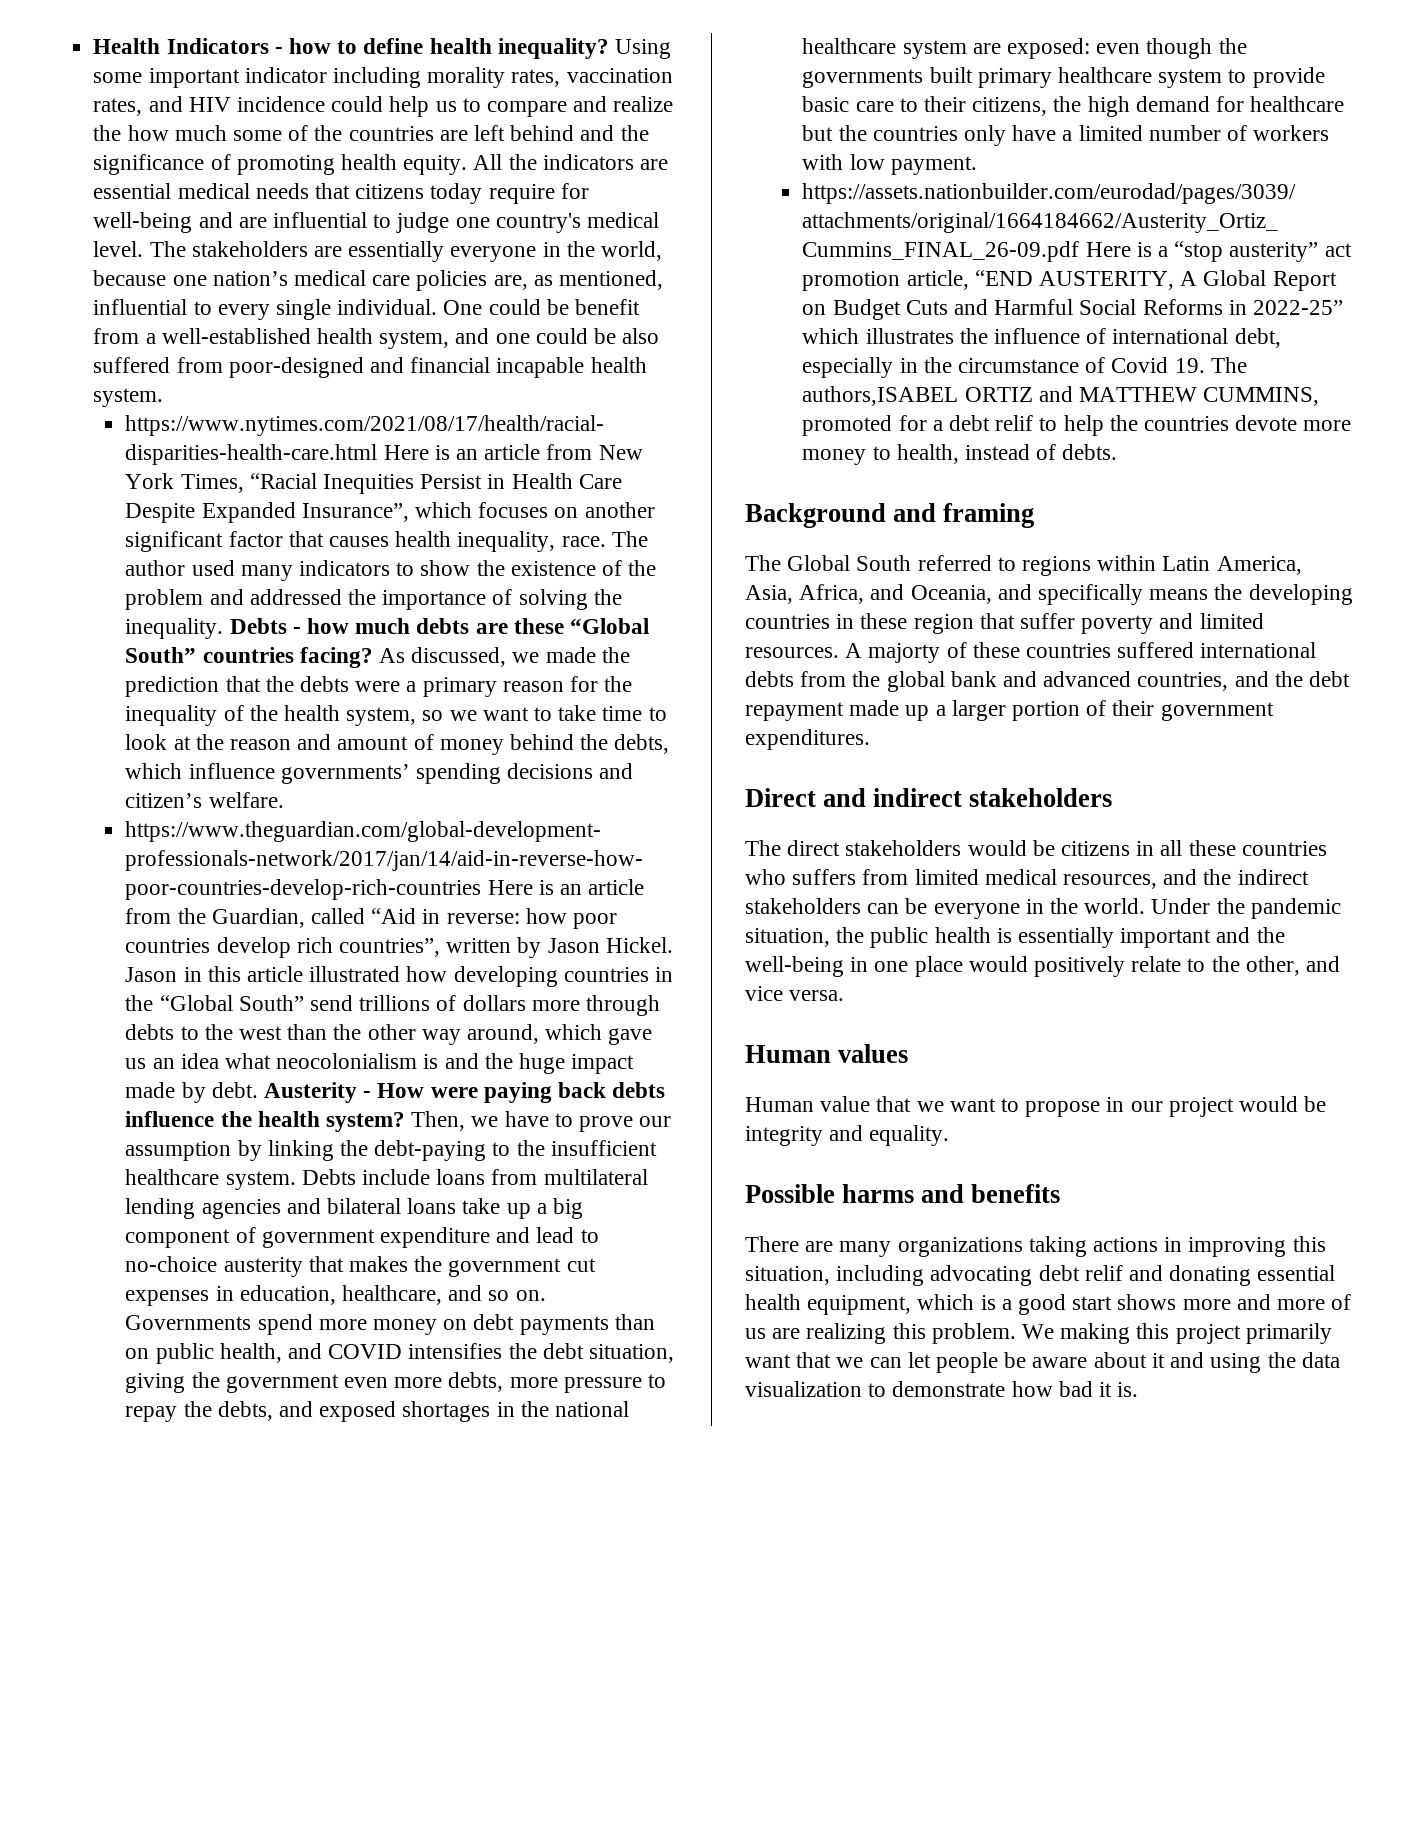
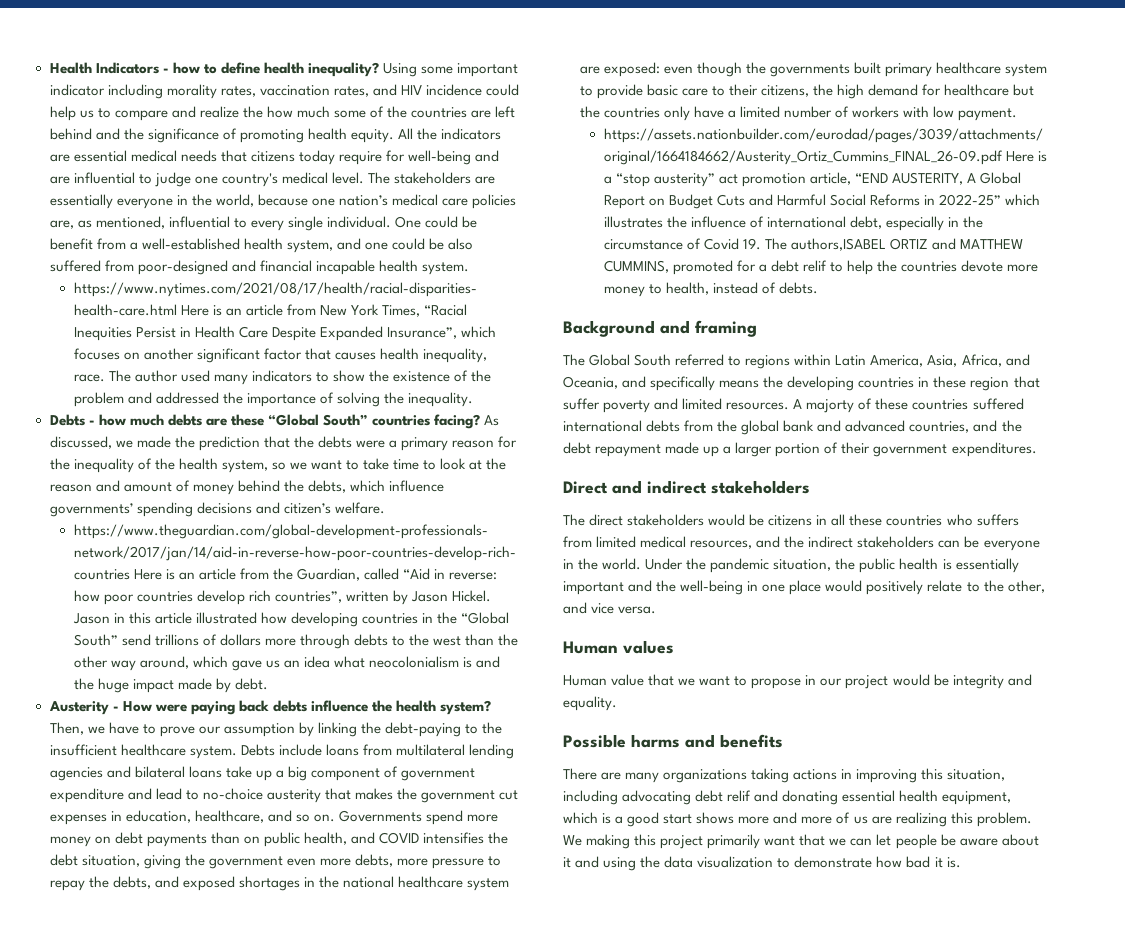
(224, 628) none -> (474, 399) //
(258, 1090) none -> (268, 684) //

